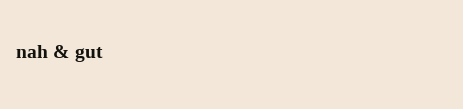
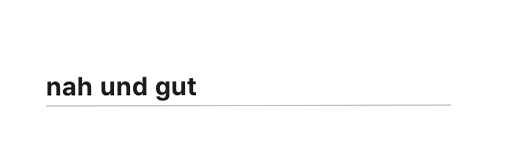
[53,45,70,58] & -> [99,76,150,97] und

